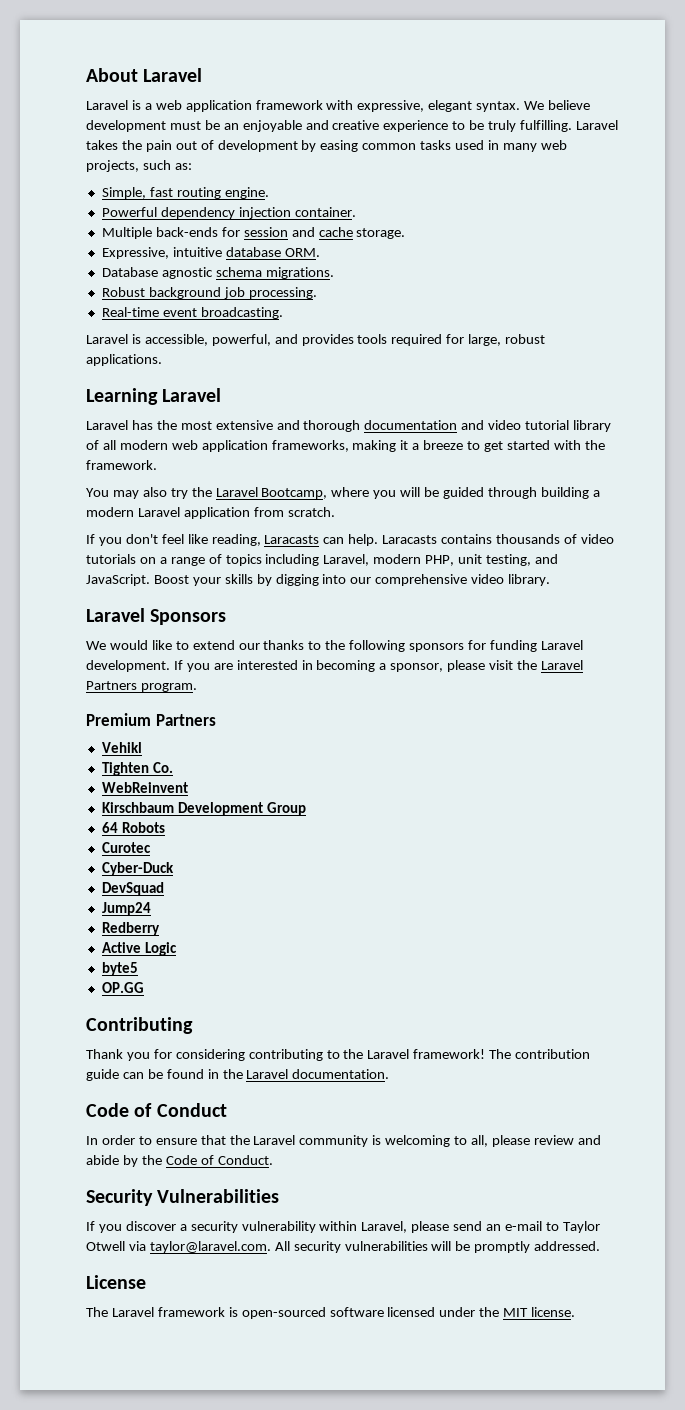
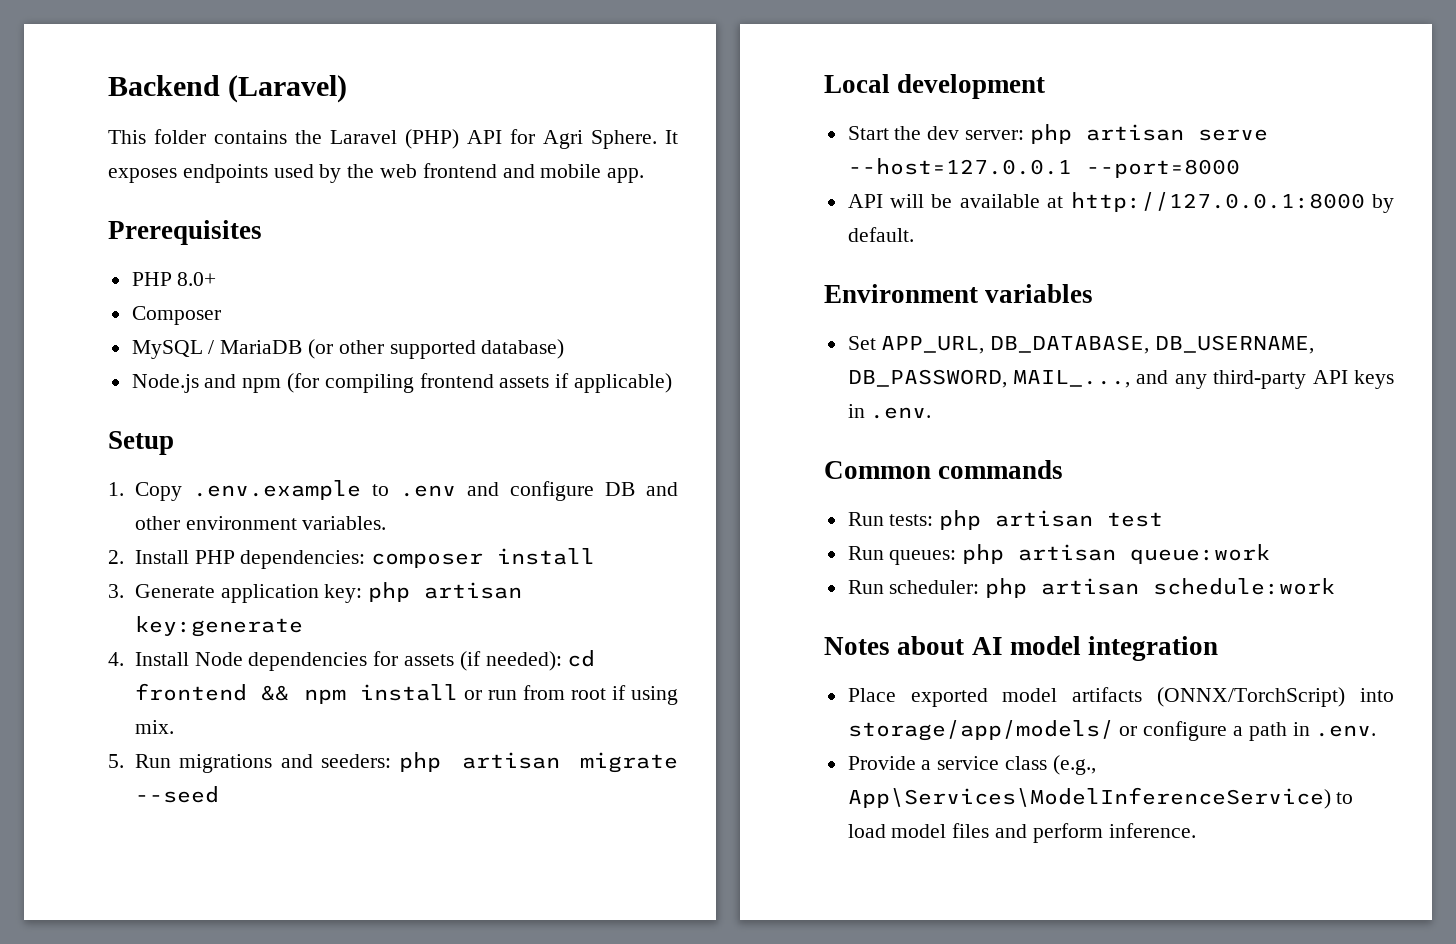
[86,68,203,82] [86,100,591,112] [86,120,618,132] [86,140,567,152] [86,160,192,172] [101,187,269,199] [101,207,356,219] [101,227,406,239] [101,247,320,259] [101,267,334,279] [101,287,317,299] [101,307,283,319] [86,334,546,346] [86,354,162,366] [86,388,222,405] [86,420,612,432] [86,440,605,452] [86,460,157,470] [86,487,600,499] [86,507,335,519] [86,534,614,546] [86,554,558,566] [86,574,551,586] [86,608,227,625] [86,640,583,652] [86,660,583,672] [86,681,197,692] [86,713,216,726] [101,742,142,753] [101,762,173,776] [101,782,188,793] [101,802,306,816] [101,822,165,833] [101,842,151,853] [101,862,174,876] [101,882,164,896] [101,902,151,916] [101,922,160,936] [101,942,177,956] [101,962,138,976] [101,982,144,993] [86,1017,193,1034] [86,1049,591,1061] [86,1069,390,1081] [86,1103,227,1117] [86,1135,601,1147] [86,1155,273,1167] [86,1189,280,1206] [86,1221,600,1233] [86,1241,601,1253] [86,1275,146,1289] [86,1307,576,1319] About Laravel // Laravel is a web application framework with expressive, elegant syntax. We believe development must be an enjoyable and creative experience to be truly fulfilling. Laravel takes the pain out of development by easing common tasks used in many web projects, such as: // Simple, fast routing engine. // Powerful dependency injection container. // Multiple back-ends for session and cache storage. // Expressive, intuitive database ORM. // Database agnostic schema migrations. // Robust background job processing. // Real-time event broadcasting. // Laravel is accessible, powerful, and provides tools required for large, robust applications. // Learning Laravel // Laravel has the most extensive and thorough documentation and video tutorial library of all modern web application frameworks, making it a breeze to get started with the framework. // You may also try the Laravel Bootcamp, where you will be guided through building a modern Laravel application from scratch. // If you don't feel like reading, Laracasts can help. Laracasts contains thousands of video tutorials on a range of topics including Laravel, modern PHP, unit testing, and JavaScript. Boost your skills by digging into our comprehensive video library. // Laravel Sponsors // We would like to extend our thanks to the following sponsors for funding Laravel development. If you are interested in becoming a sponsor, please visit the Laravel Partners program. // Premium Partners // Vehikl // Tighten Co. // WebReinvent // Kirschbaum Development Group // 64 Robots // Curotec // Cyber-Duck // DevSquad // Jump24 // Redberry // Active Logic // byte5 // OP.GG // Contributing // Thank you for considering contributing to the Laravel framework! The contribution guide can be found in the Laravel documentation. // Code of Conduct // In order to ensure that the Laravel community is welcoming to all, please review and abide by the Code of Conduct. // Security Vulnerabilities // If you discover a security vulnerability within Laravel, please send an e-mail to Taylor Otwell via taylor@laravel.com. All security vulnerabilities will be promptly addressed. // License // The Laravel framework is open-sourced software licensed under the MIT license. -> [108,75,348,103] [108,129,678,149] [108,163,645,183] [108,220,262,245] [131,272,217,286] [131,306,221,325] [131,339,565,359] [131,373,673,393] [108,431,174,455] [108,480,678,501] [134,516,387,530] [108,548,596,569] [108,582,523,603] [134,616,303,637] [108,650,596,671] [134,683,678,705] [134,720,174,734] [108,752,678,773] [134,786,219,803] [824,74,1046,99] [847,124,1268,144] [847,158,1240,178] [847,192,1394,213] [847,227,914,242] [824,284,1094,303] [847,335,1315,354] [847,369,1394,389] [847,404,932,419] [824,460,1064,479] [847,510,1164,530] [847,544,1271,565] [847,578,1336,598] [824,636,1219,661] [847,687,1394,707] [847,720,1377,741] [847,755,1096,775] [847,787,1354,809] [847,823,1196,843] Backend (Laravel) // This folder contains the Laravel (PHP) API for Agri Sphere. It exposes endpoints used by the web frontend and mobile app. // Prerequisites // PHP 8.0+ // Composer // MySQL / MariaDB (or other supported database) // Node.js and npm (for compiling frontend assets if applicable) // Setup // 1. Copy .env.example to .env and configure DB and other environment variables. // 2. Install PHP dependencies: composer install // 3. Generate application key: php artisan key:generate // 4. Install Node dependencies for assets (if needed): cd frontend && npm install or run from root if using mix. // 5. Run migrations and seeders: php artisan migrate --seed // Local development // Start the dev server: php artisan serve --host=127.0.0.1 --port=8000 // API will be available at http://127.0.0.1:8000 by default. // Environment variables // Set APP_URL, DB_DATABASE, DB_USERNAME, DB_PASSWORD, MAIL_..., and any third-party API keys in .env. // Common commands // Run tests: php artisan test // Run queues: php artisan queue:work // Run scheduler: php artisan schedule:work // Notes about AI model integration // Place exported model artifacts (ONNX/TorchScript) into storage/app/models/ or configure a path in .env. // Provide a service class (e.g., App\Services\ModelInferenceService) to load model files and perform inference.

